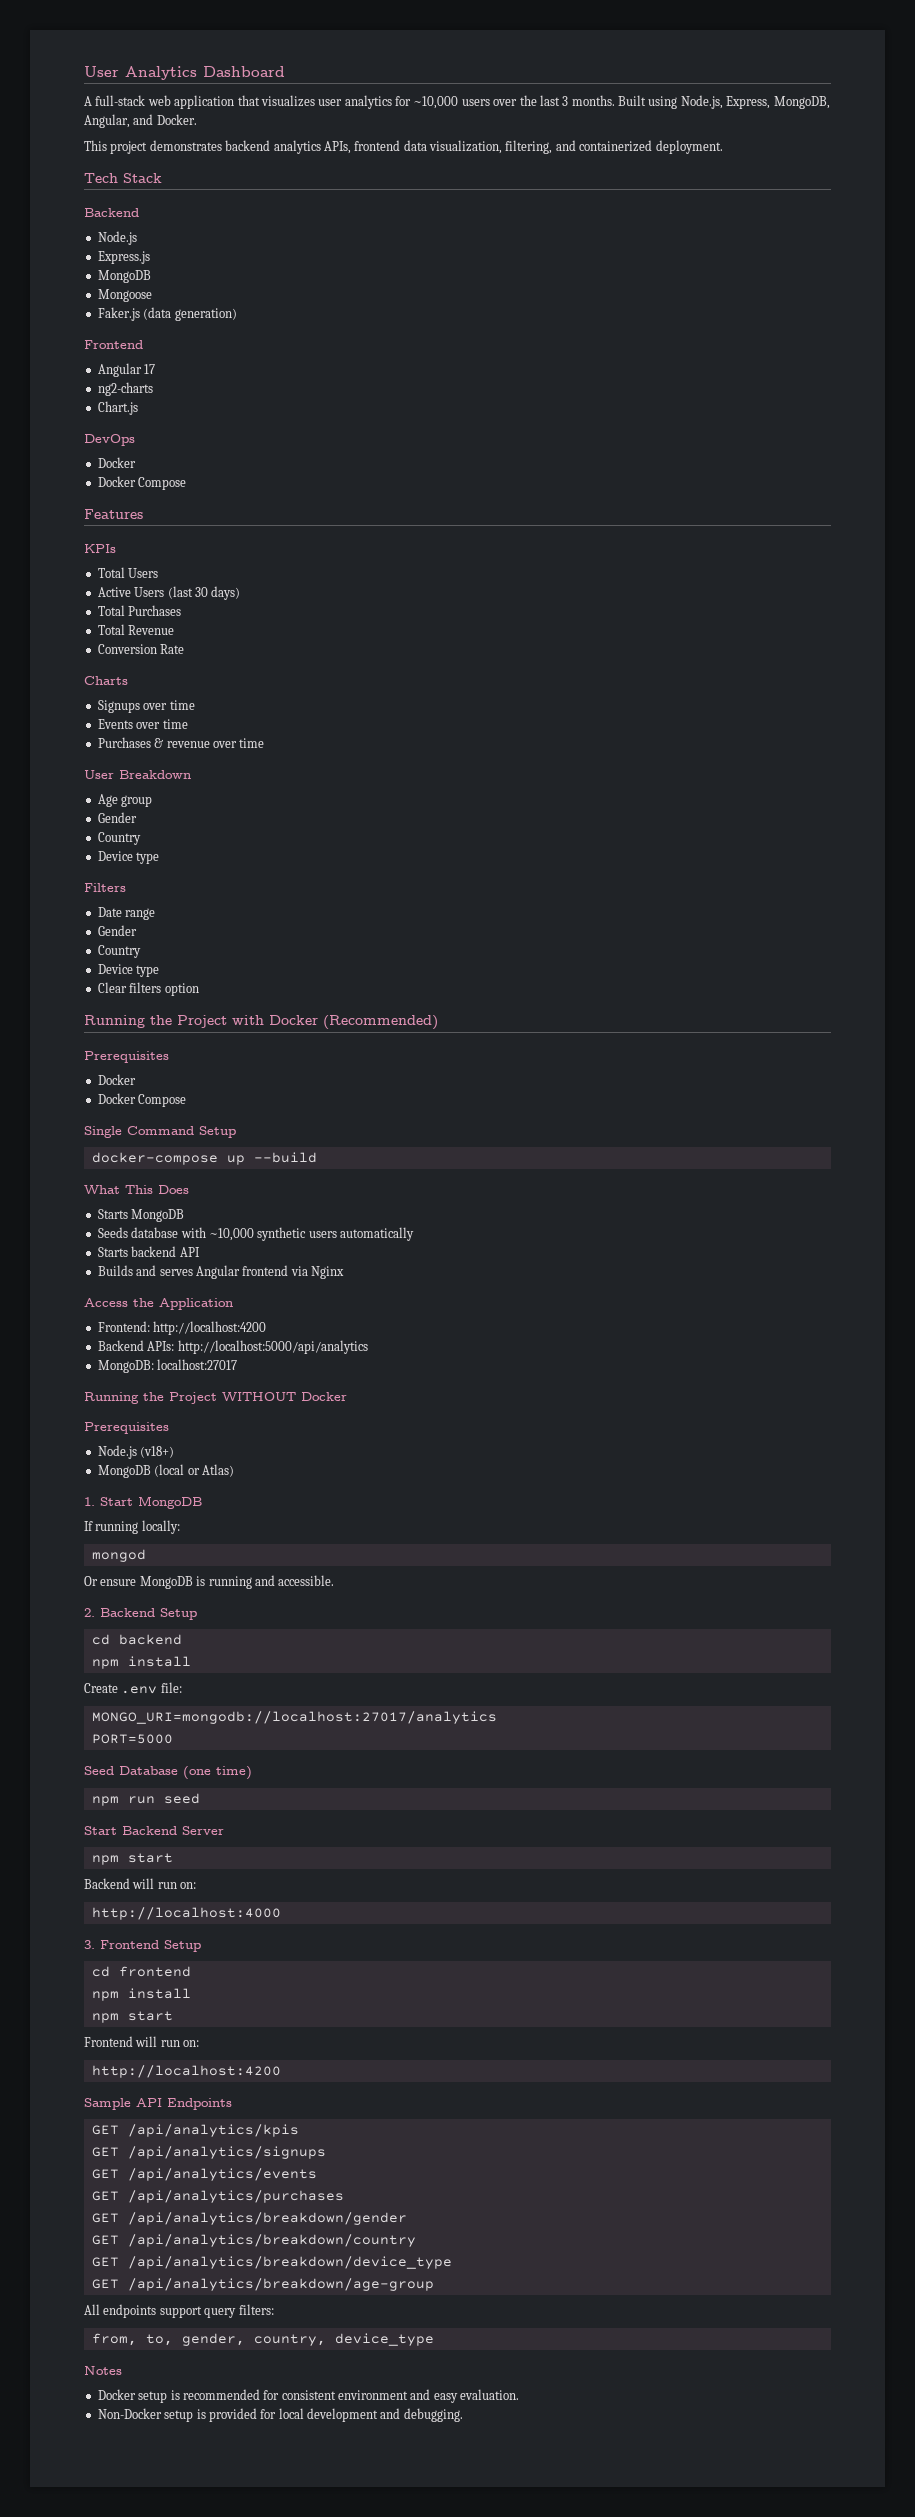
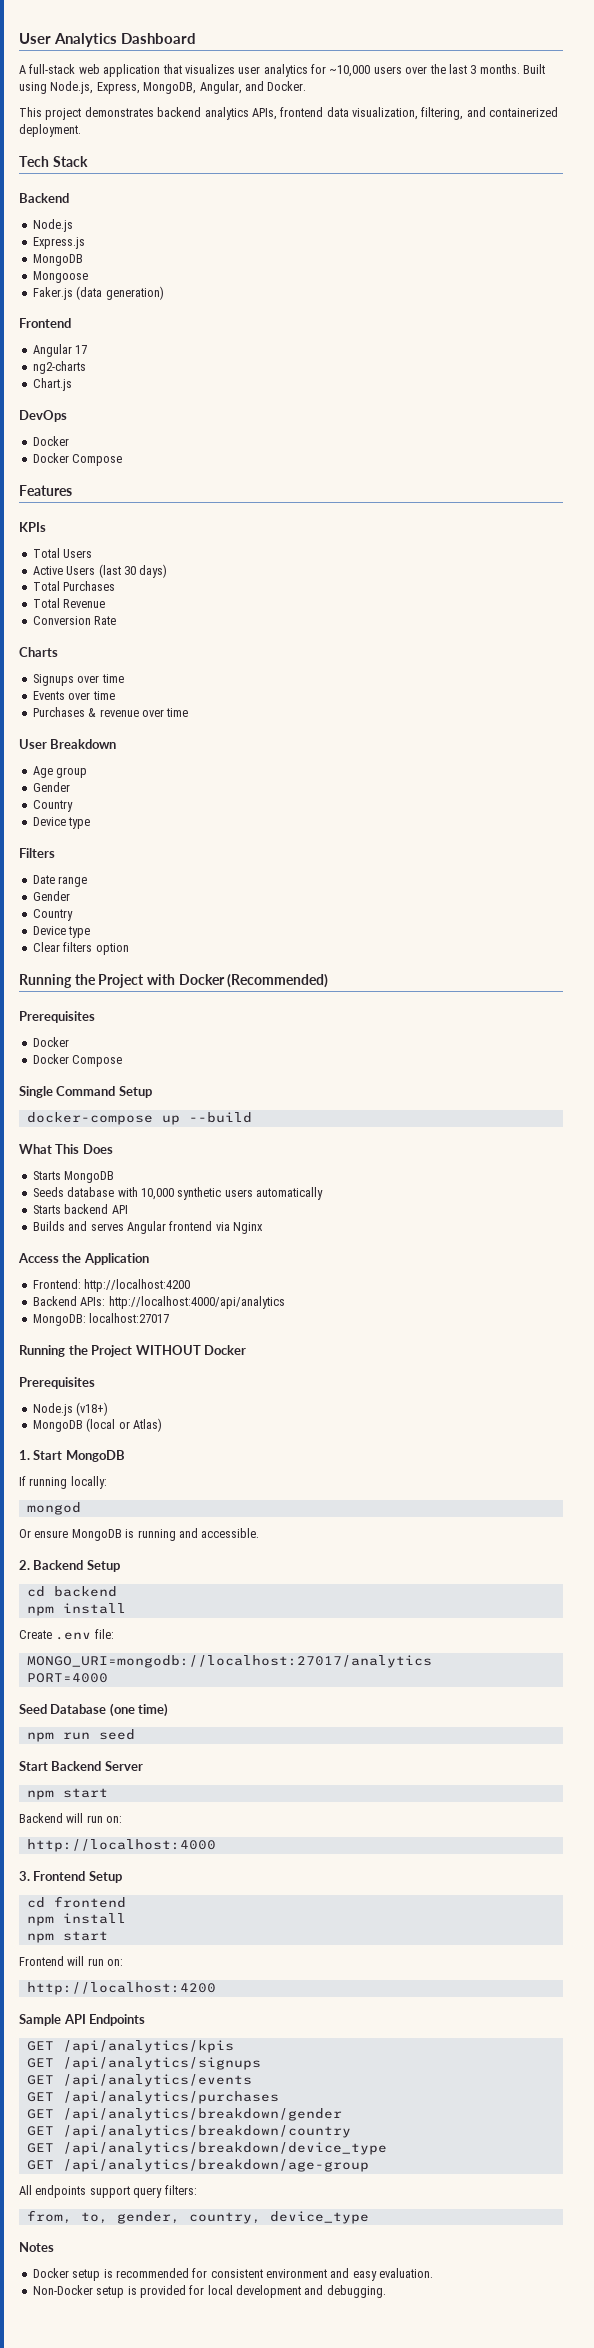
[208,1228,254,1241] ~10,000 -> [140,1188,174,1200] 10,000
[177,1340,368,1354] http://localhost:5000/api/analytics -> [108,1296,285,1309] http://localhost:4000/api/analytics
[91,1734,173,1744] PORT=5000 -> [26,1673,108,1683] PORT=4000

